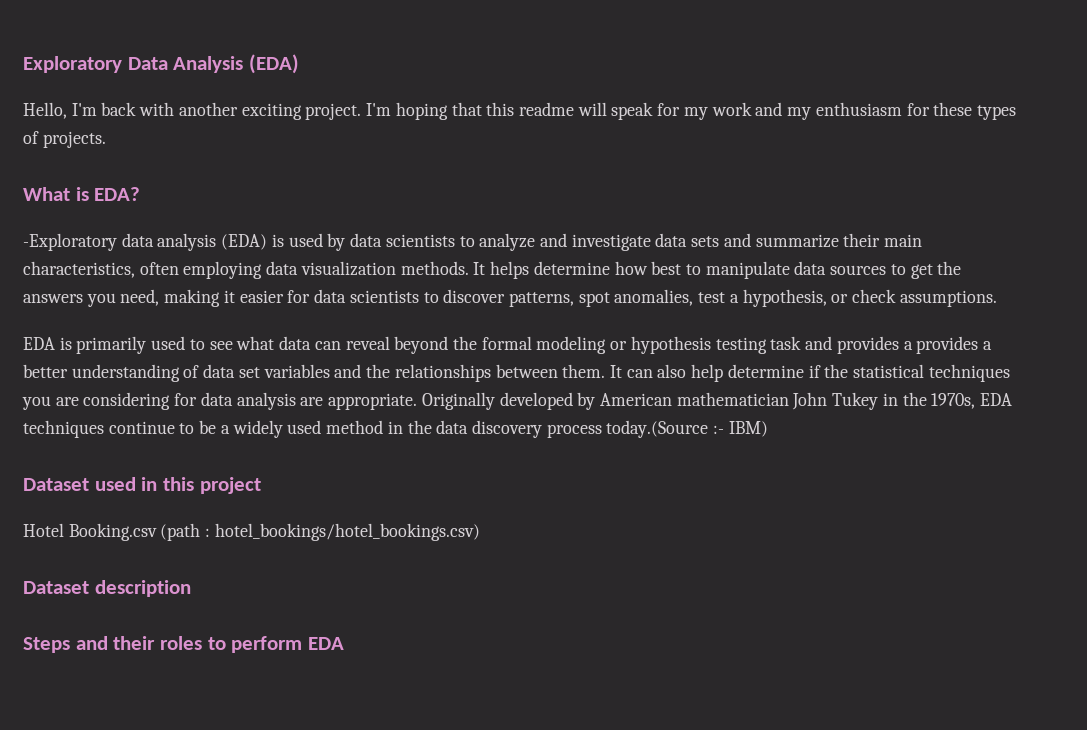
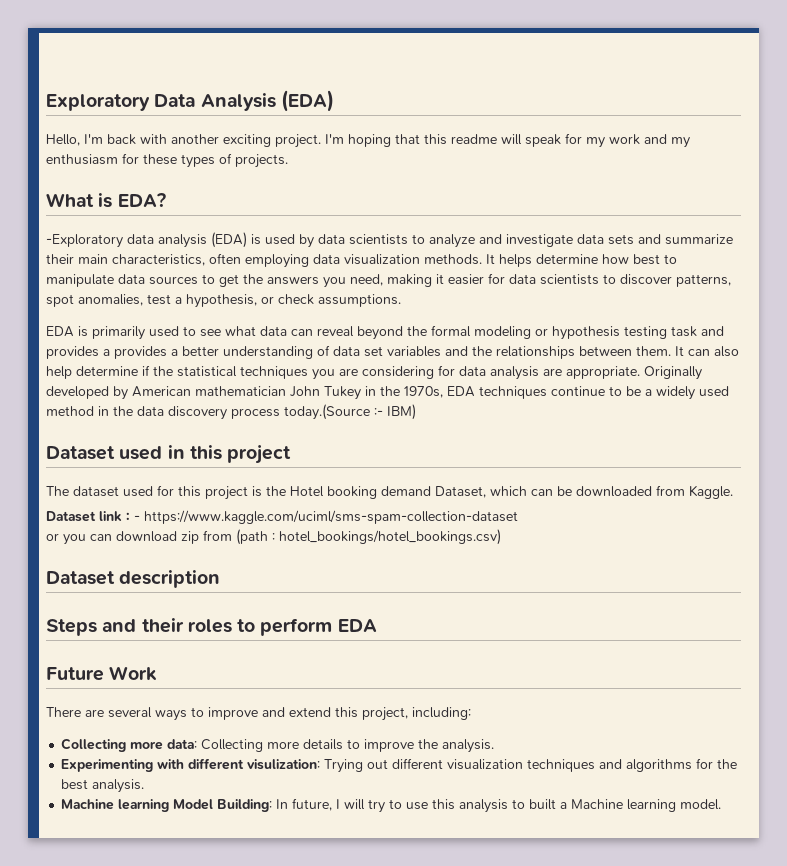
[23,523,157,541] Hotel Booking.csv -> [46,485,733,500] [46,510,518,524] [46,530,232,545] The dataset used for this project is the Hotel booking demand Dataset, which can be downloaded from Kaggle. // Dataset link : - https://www.kaggle.com/uciml/sms-spam-collection-dataset // or you can download zip from
(345, 643) none -> [46,666,158,681] [46,707,471,721] [61,738,495,753] [61,758,738,773] [61,779,145,793] [61,798,722,813] // Future Work // There are several ways to improve and extend this project, including: // Collecting more data: Collecting more details to improve the analysis. // Experimenting with different visulization: Trying out different visualization techniques and algorithms for the best analysis. // Machine learning Model Building: In future, I will try to use this analysis to built a Machine learning model.

